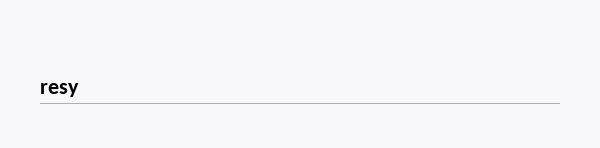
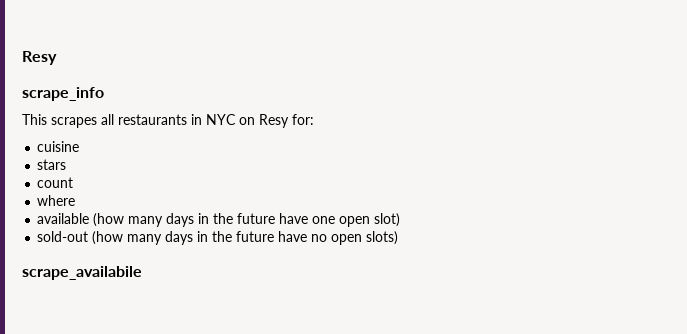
[40,83,79,97] resy -> [22,51,57,65] [22,87,104,101] [22,114,314,128] [37,141,80,152] [37,159,67,170] [37,177,74,188] [37,195,76,206] [37,213,401,227] [37,231,399,245] [22,266,142,280] Resy // scrape_info // This scrapes all restaurants in NYC on Resy for: // cuisine // stars // count // where // available (how many days in the future have one open slot) // sold-out (how many days in the future have no open slots) // scrape_availabile

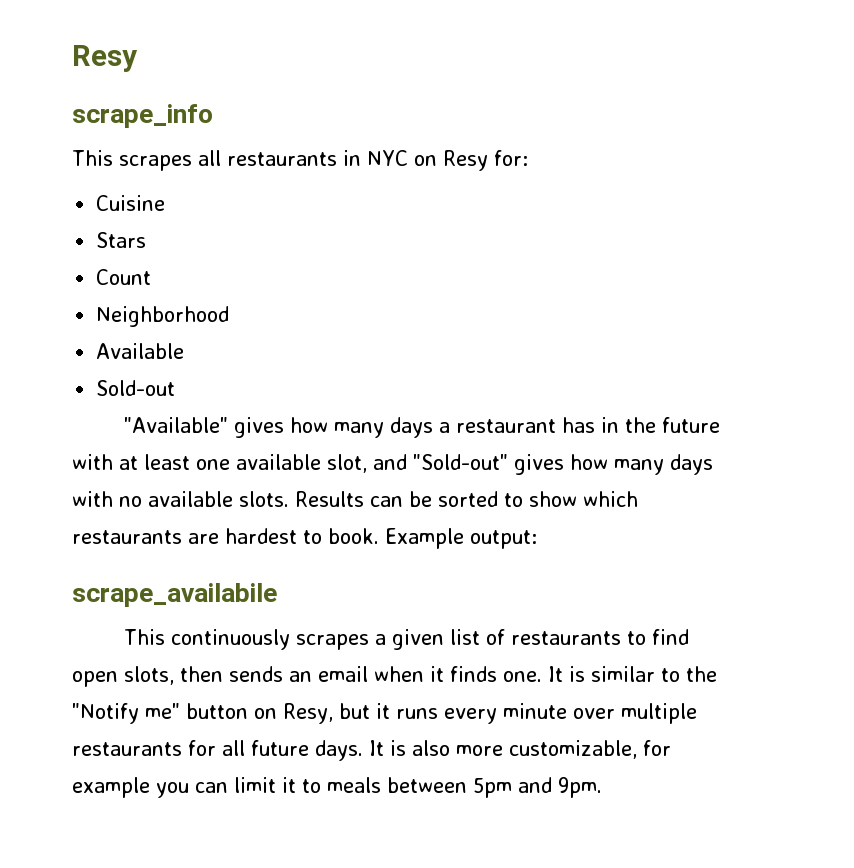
[37,141,80,152] [37,159,67,170] [37,177,74,188] [37,195,76,206] [37,213,401,227] [37,231,399,245] [22,266,142,280] cuisine // stars // count // where // available (how many days in the future have one open slot) // sold-out (how many days in the future have no open slots) // scrape_availabile -> [96,195,166,211] [96,232,147,248] [96,269,152,285] [96,306,230,327] [96,343,185,359] [96,380,176,396] [123,417,720,438] [72,454,713,475] [72,491,638,507] [72,528,537,549] [72,583,277,607] [123,629,689,650] [72,666,717,687] [72,703,697,724] [72,740,671,761] [72,777,602,798] Cuisine // Stars // Count // Neighborhood // Available // Sold-out // "Available" gives how many days a restaurant has in the future with at least one available slot, and "Sold-out" gives how many days with no available slots. Results can be sorted to show which restaurants are hardest to book. Example output: // scrape_availabile // This continuously scrapes a given list of restaurants to find open slots, then sends an email when it finds one. It is similar to the "Notify me" button on Resy, but it runs every minute over multiple restaurants for all future days. It is also more customizable, for example you can limit it to meals between 5pm and 9pm.

